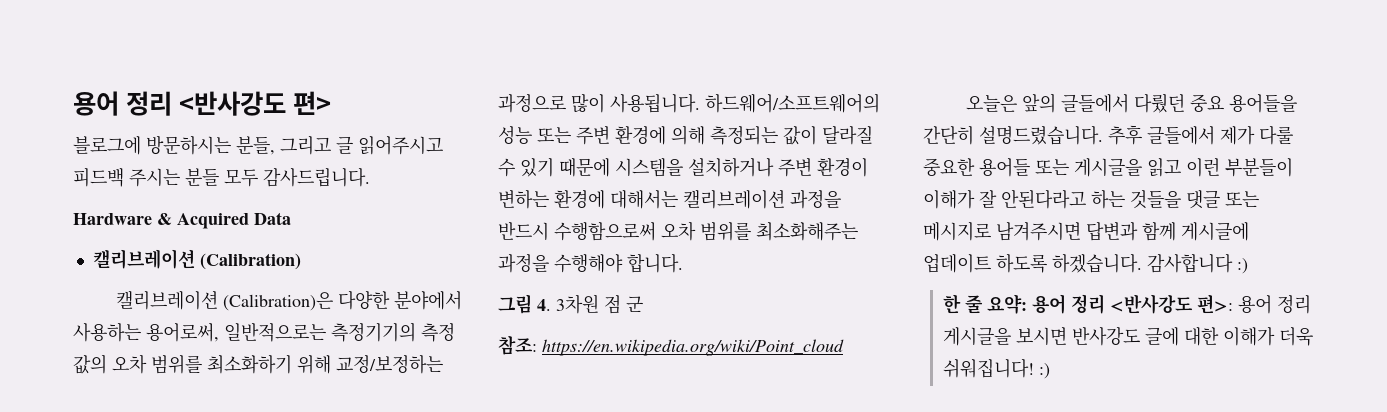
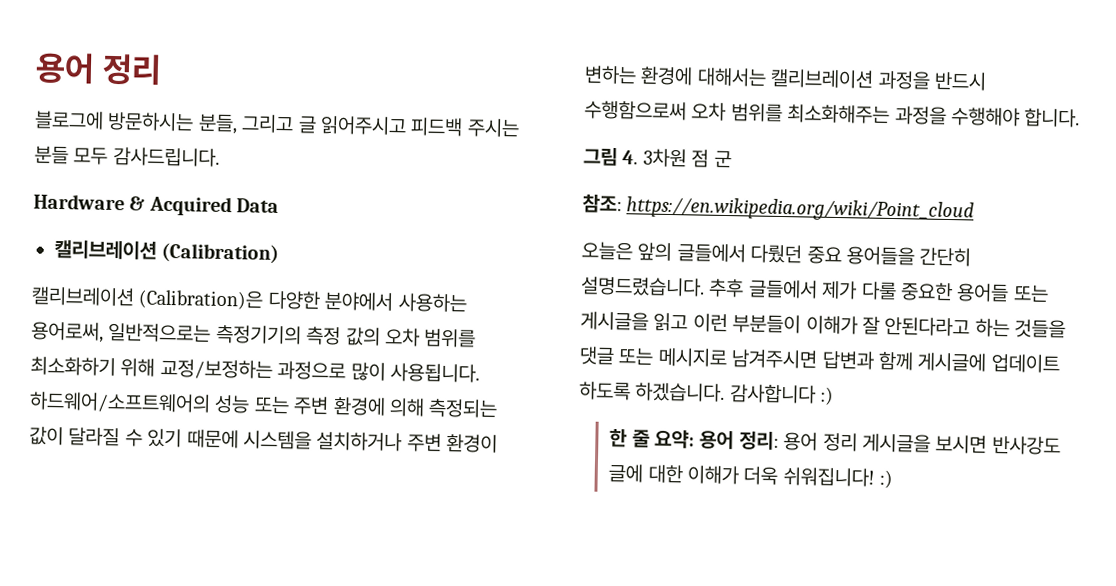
[73,91,331,116] 용어 정리 <반사강도 편> -> [35,52,163,86] 용어 정리
[1071,294,1234,314] 정리 <반사강도 편>: -> [738,431,779,450] 정리:

